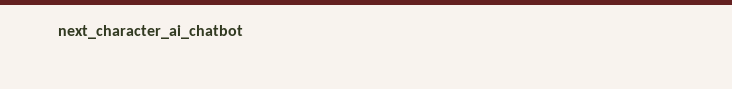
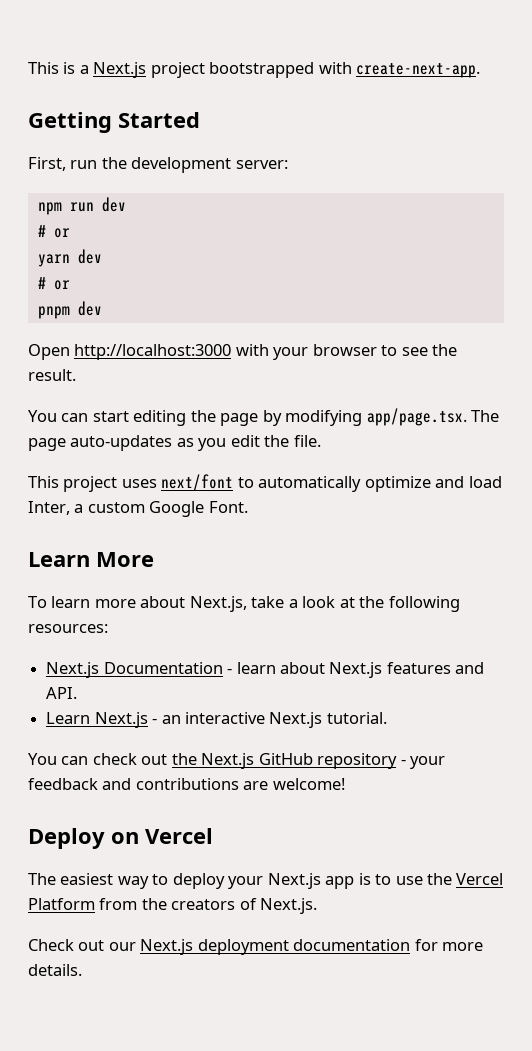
[58,25,243,39] next_character_ai_chatbot -> [28,62,481,78] [28,112,200,133] [28,157,288,173] [37,197,126,215] [37,225,70,238] [37,249,102,267] [37,277,70,290] [37,301,102,319] [28,344,458,360] [28,369,76,381] [28,408,500,426] [28,435,321,451] [28,474,502,492] [28,501,248,517] [28,552,154,567] [28,596,460,612] [28,624,108,633] [46,662,485,678] [46,687,78,699] [46,712,387,728] [28,753,446,769] [28,778,345,790] [28,828,213,849] [28,873,504,889] [28,898,318,914] [28,939,484,955] [28,964,82,976] This is a Next.js project bootstrapped with create-next-app. // Getting Started // First, run the development server: // npm run dev // # or // yarn dev // # or // pnpm dev // Open http://localhost:3000 with your browser to see the result. // You can start editing the page by modifying app/page.tsx. The page auto-updates as you edit the file. // This project uses next/font to automatically optimize and load Inter, a custom Google Font. // Learn More // To learn more about Next.js, take a look at the following resources: // Next.js Documentation - learn about Next.js features and API. // Learn Next.js - an interactive Next.js tutorial. // You can check out the Next.js GitHub repository - your feedback and contributions are welcome! // Deploy on Vercel // The easiest way to deploy your Next.js app is to use the Vercel Platform from the creators of Next.js. // Check out our Next.js deployment documentation for more details.

